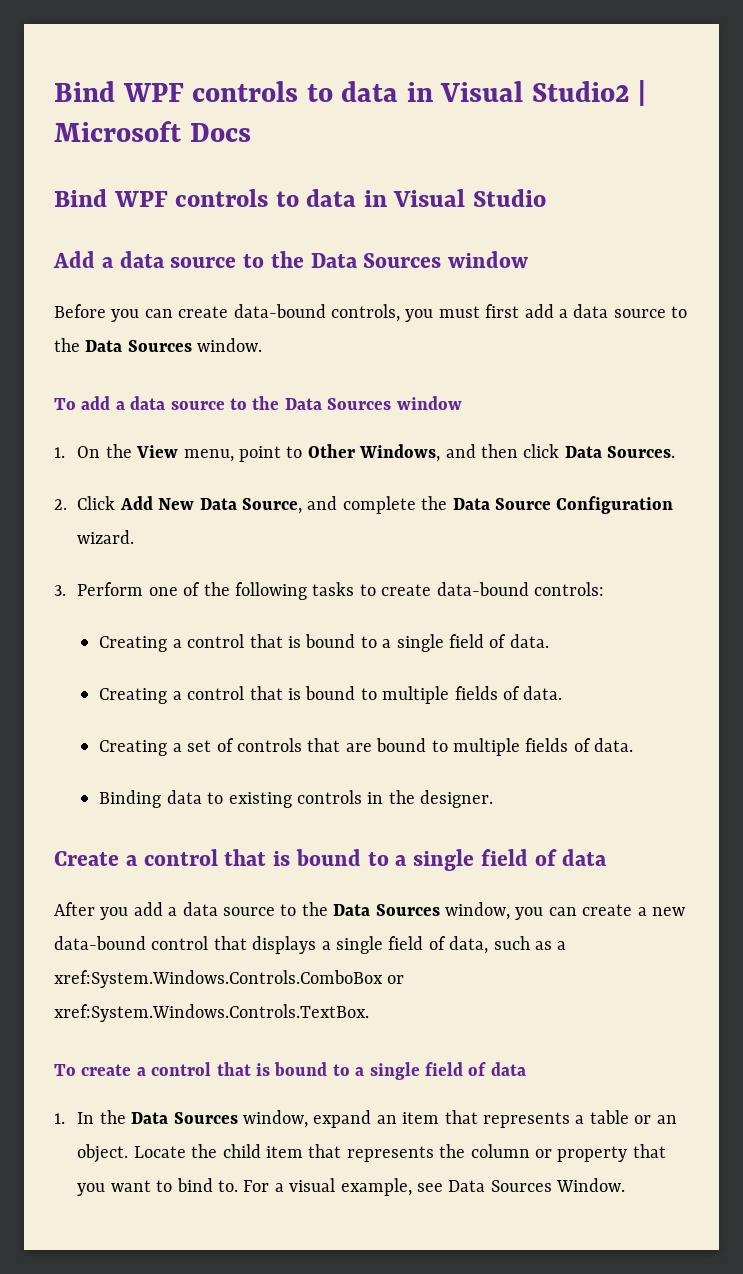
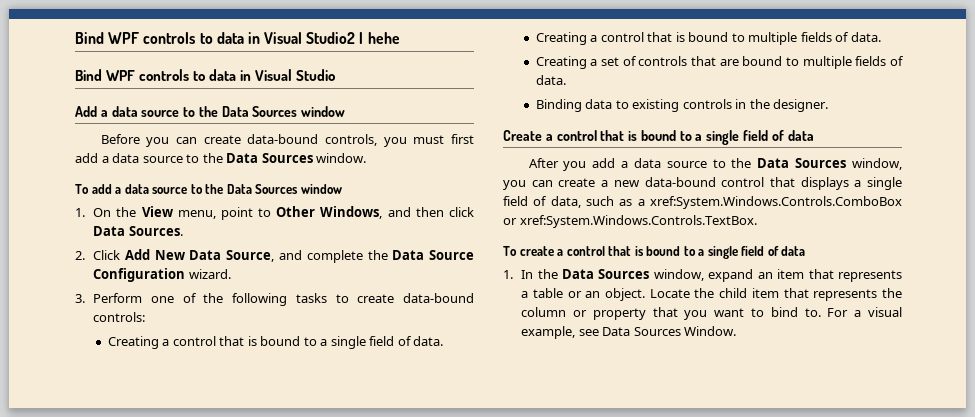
[54,121,251,142] Microsoft Docs -> [367,32,400,44] hehe

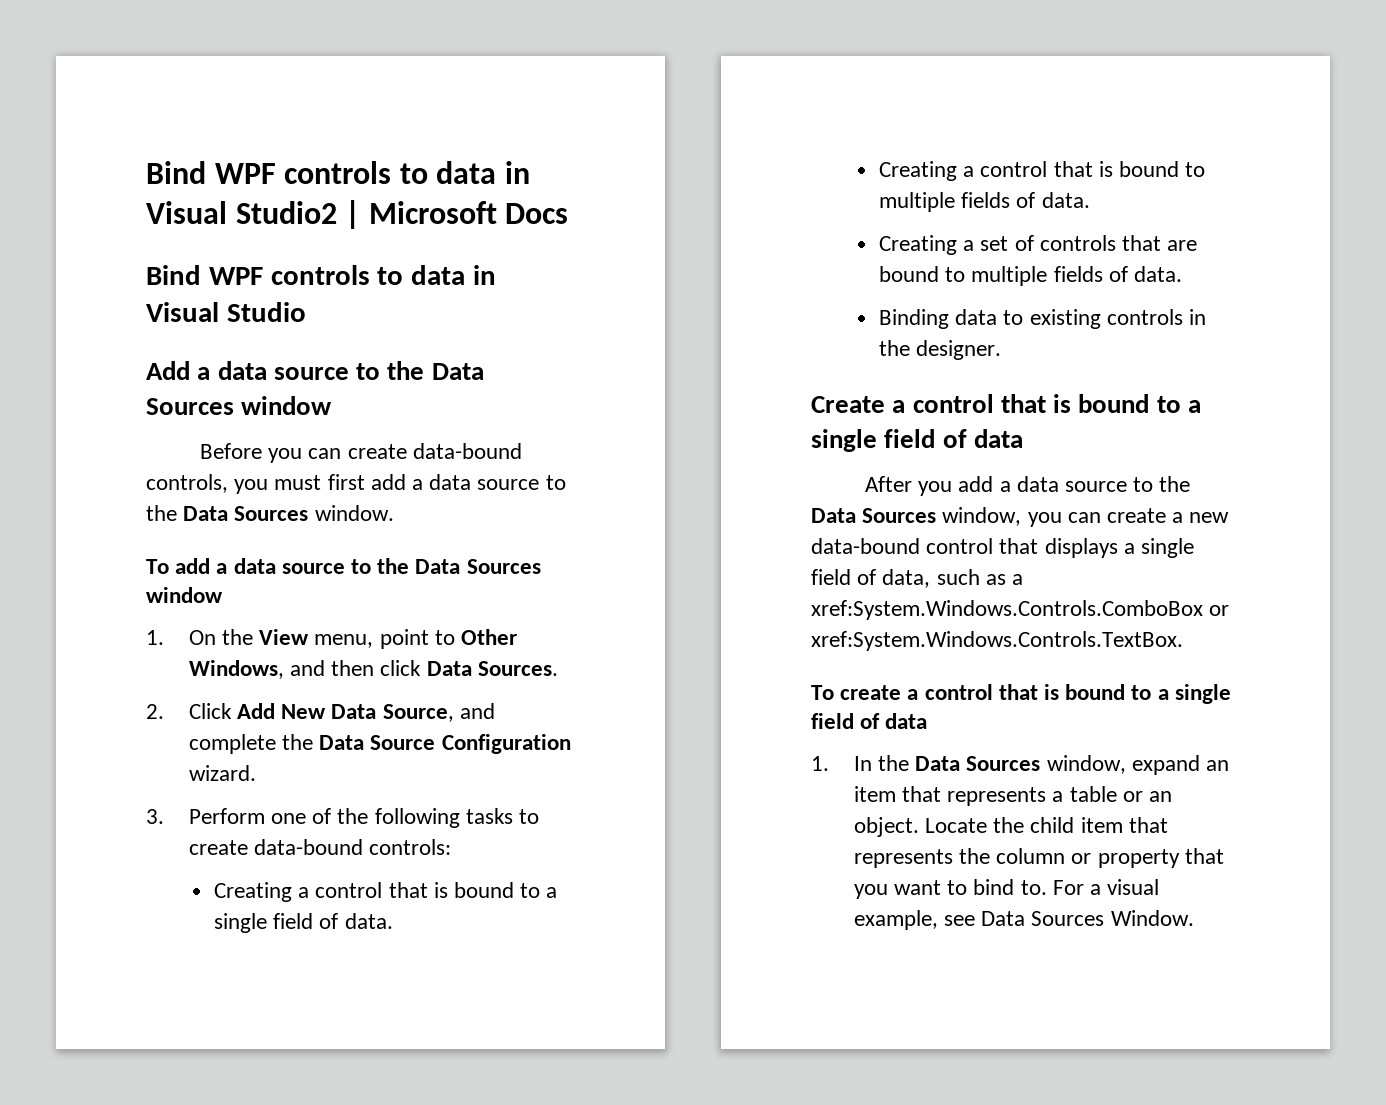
[367,32,400,44] hehe -> [368,201,569,224] Microsoft Docs

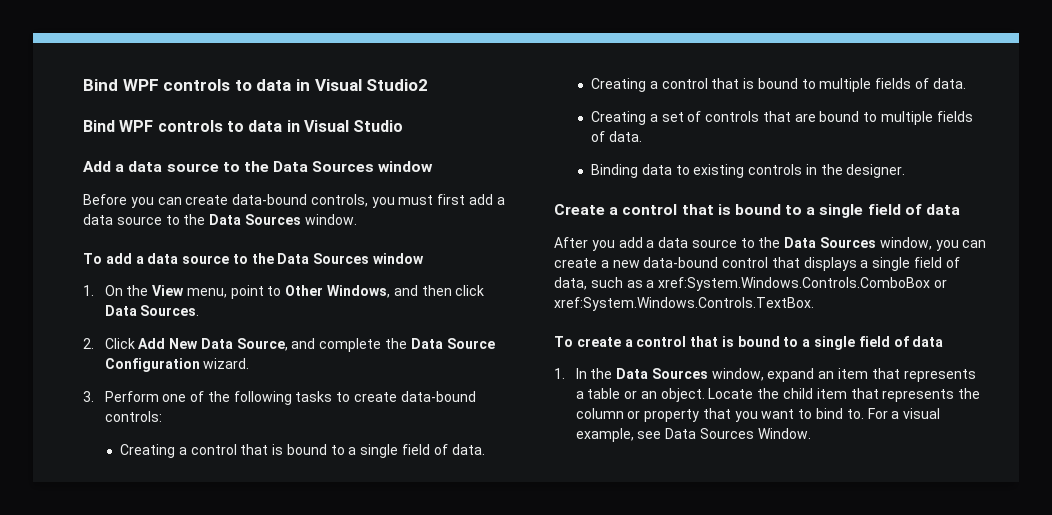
[345,200,569,229] | Microsoft Docs -> (429, 85) none

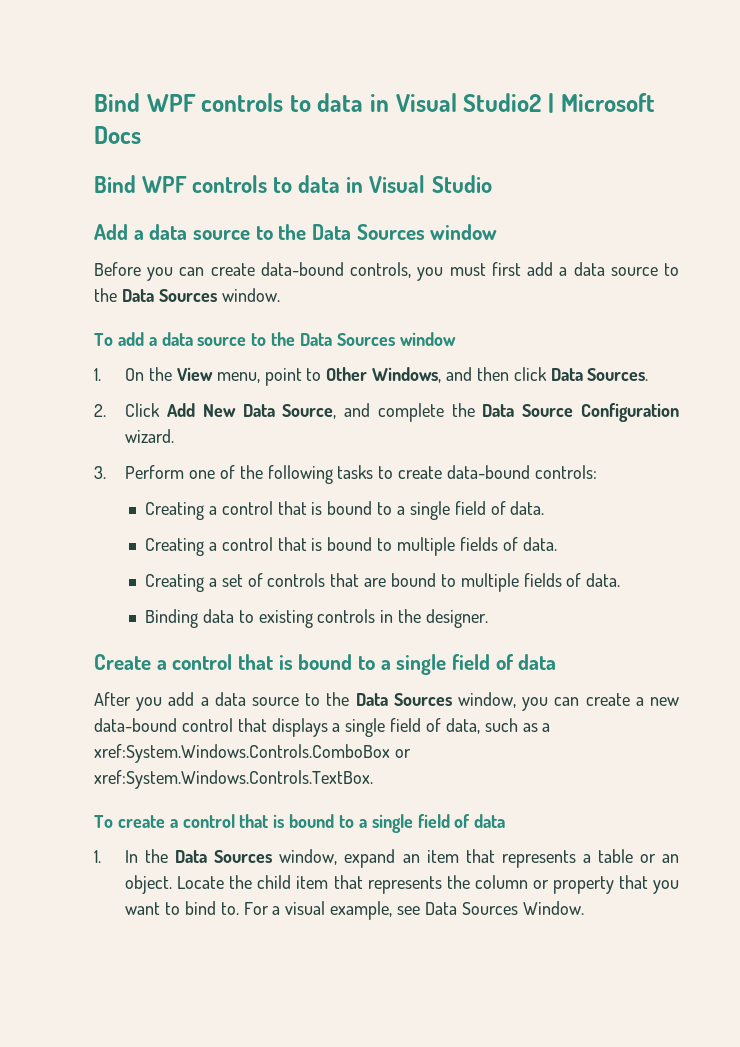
(429, 85) none -> [547,93,655,113] [94,126,141,144] | Microsoft Docs

